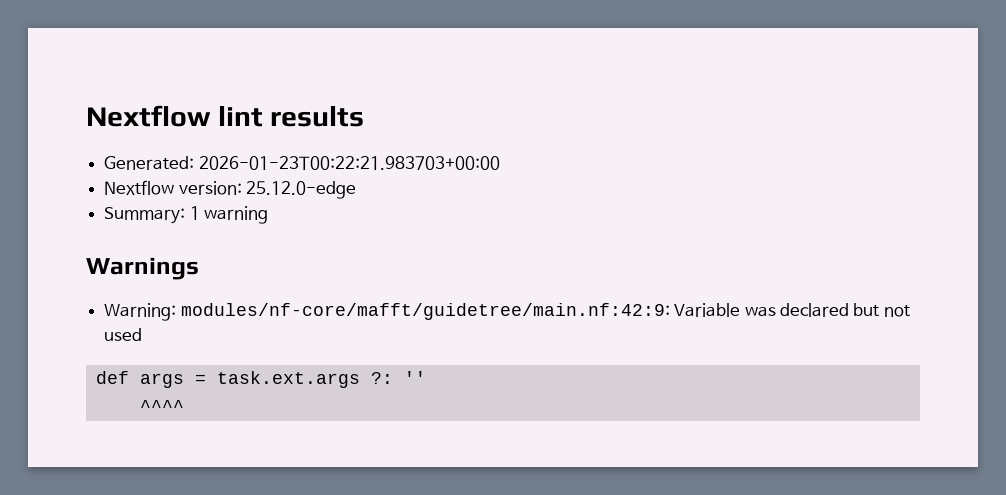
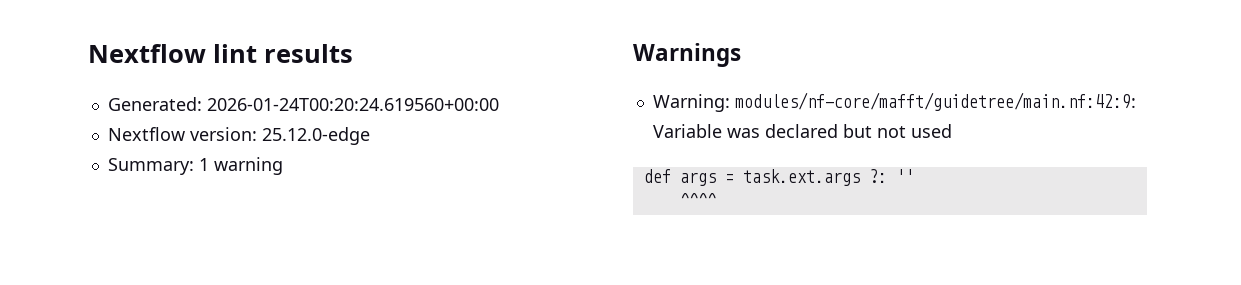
[198,156,500,170] 2026-01-23T00:22:21.983703+00:00 -> [206,98,499,111] 2026-01-24T00:20:24.619560+00:00

